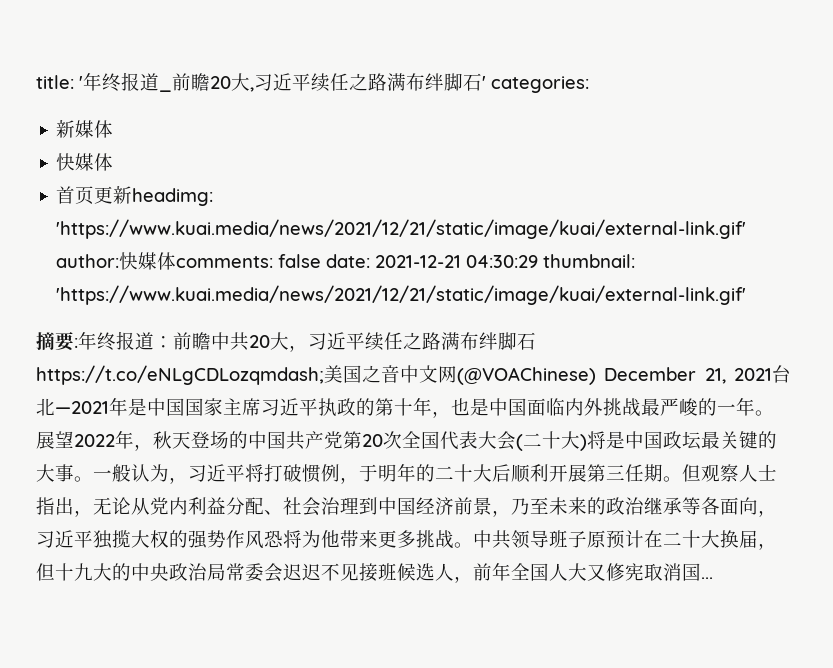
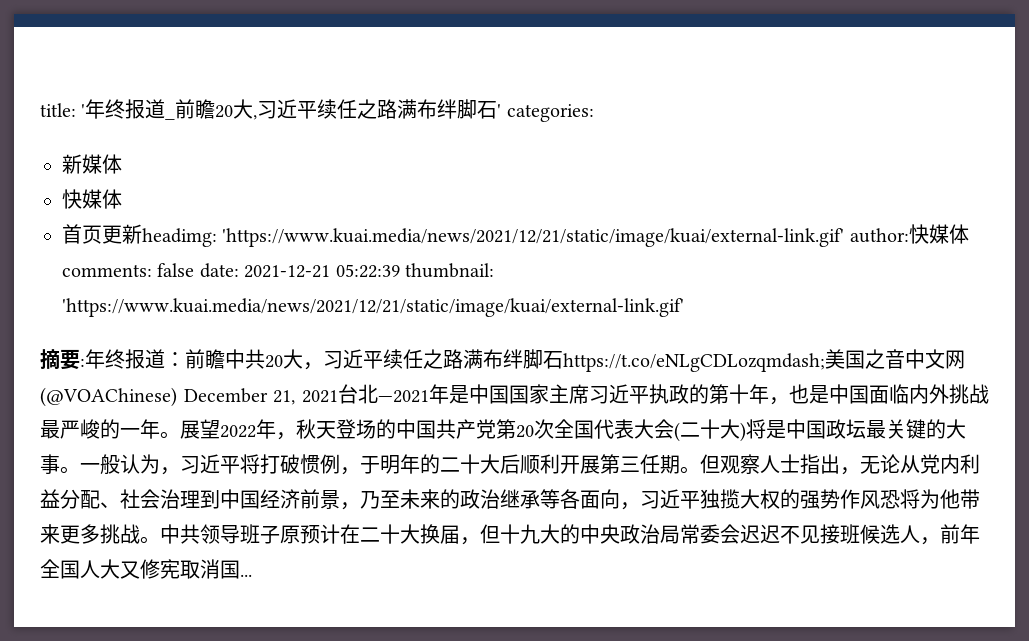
[466,255,539,268] 04:30:29 -> [335,264,400,278] 05:22:39

